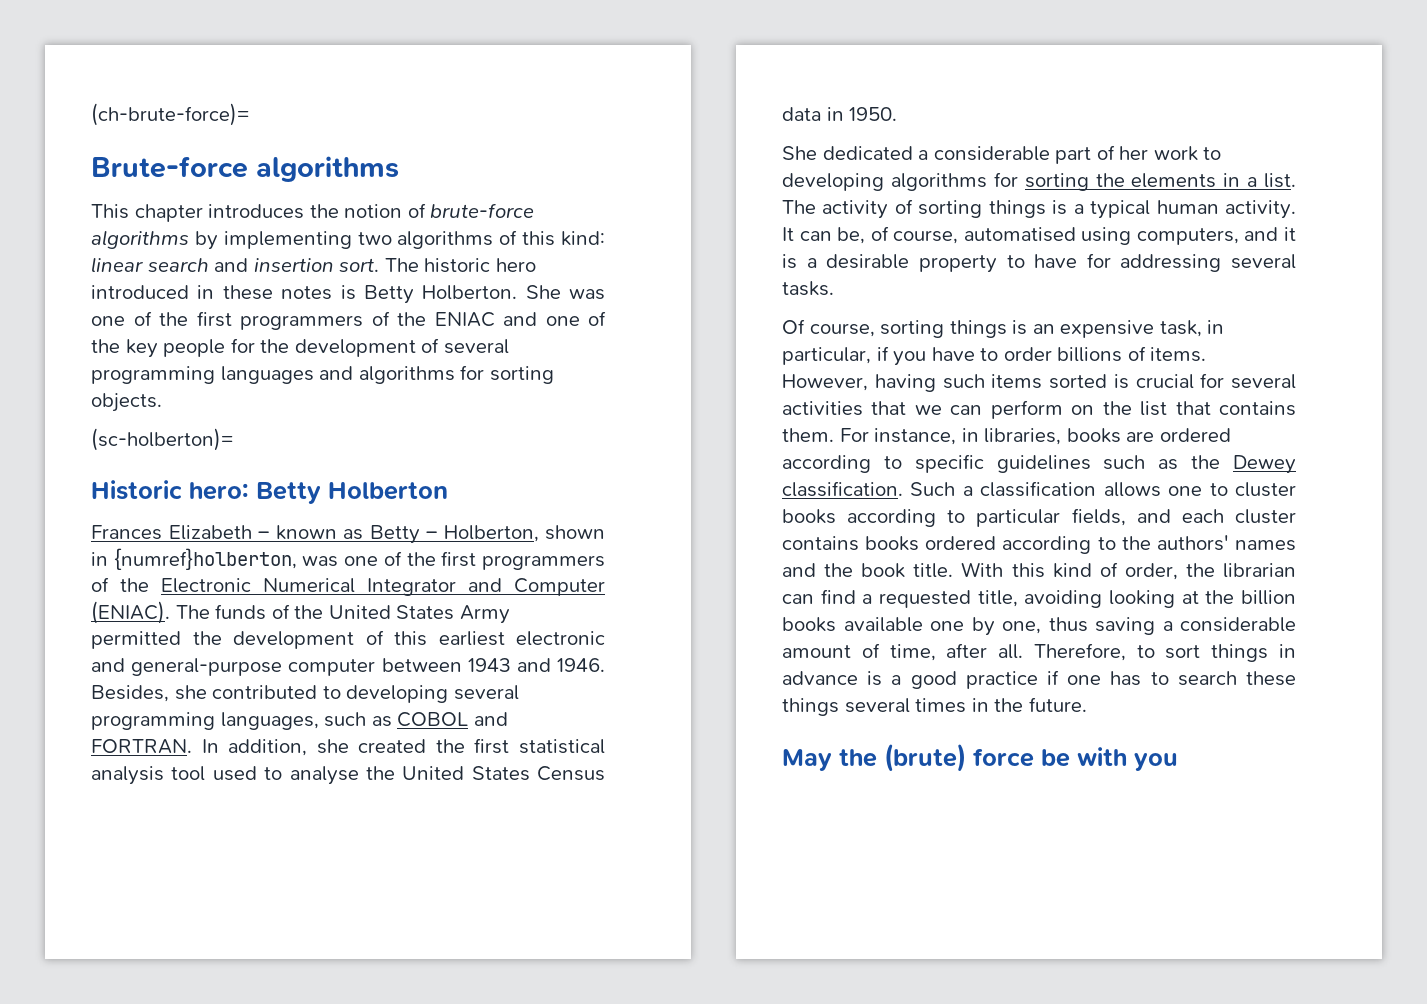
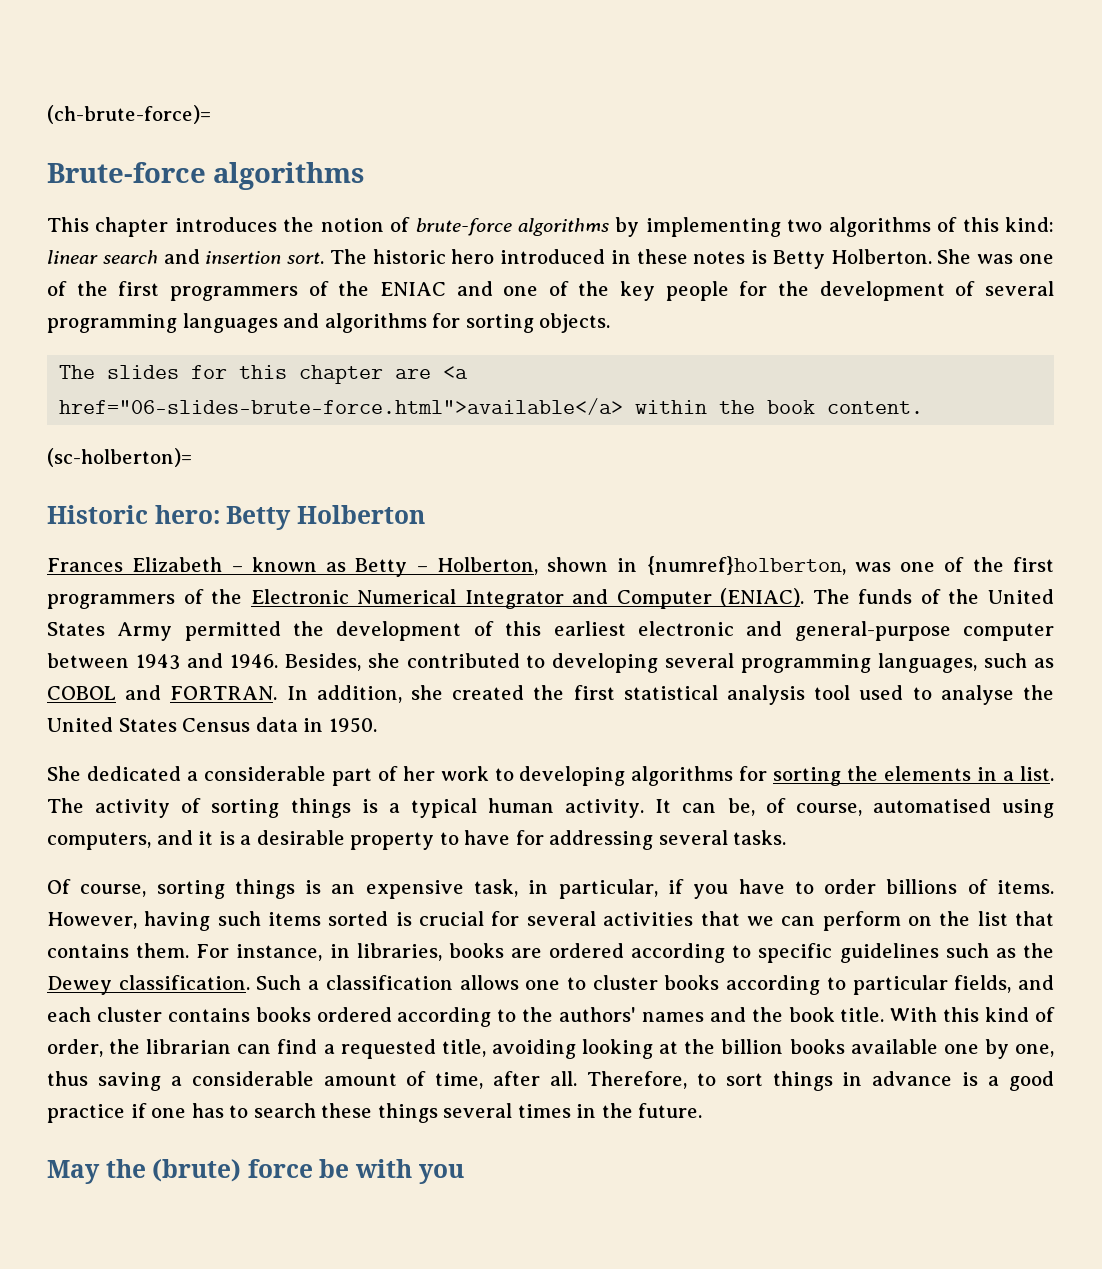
(162, 402) none -> [59,365,469,384] [59,398,924,415] // The slides for this chapter are <a href="06-slides-brute-force.html">available</a> within the book content.

